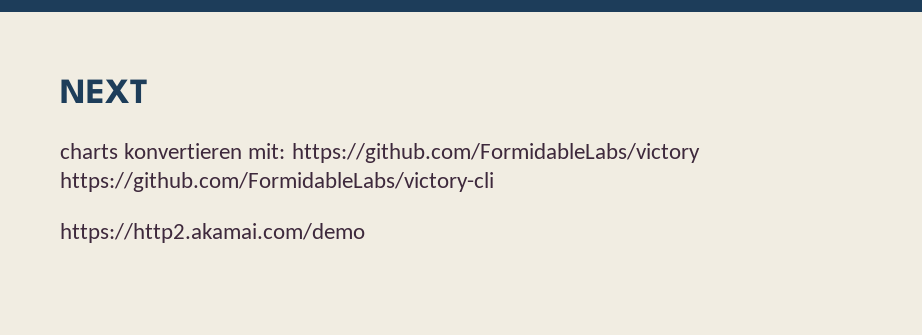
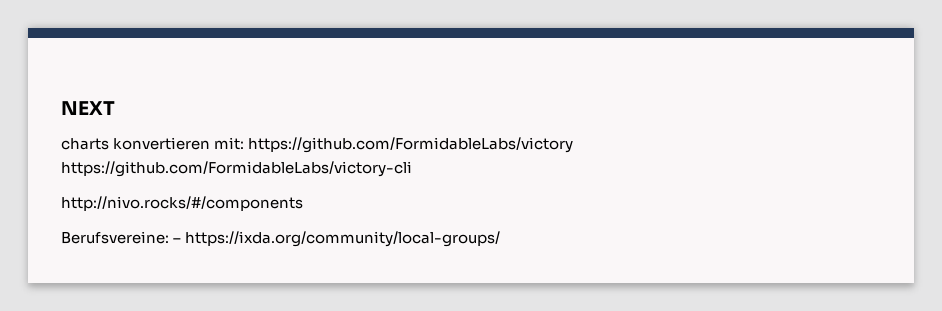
[60,223,365,243] https://http2.akamai.com/demo -> [61,196,303,211] [61,231,501,247] http://nivo.rocks/#/components // Berufsvereine: – https://ixda.org/community/local-groups/

